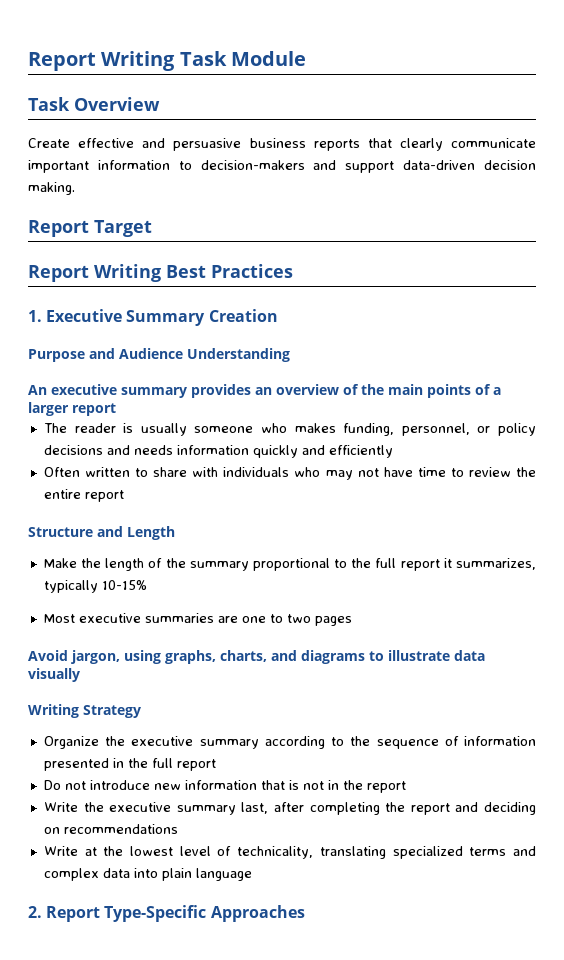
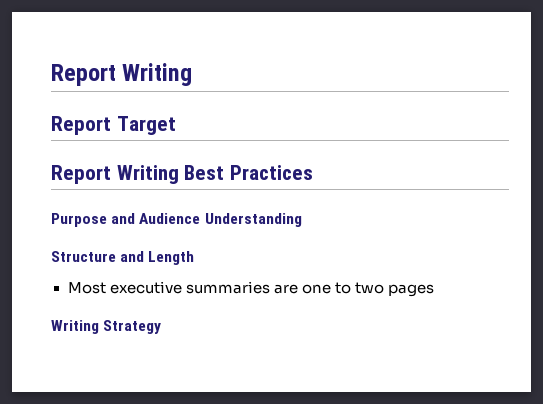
[28,51,306,71] [28,97,160,111] [28,138,536,151] [28,160,536,173] [28,182,75,195] Report Writing Task Module // Task Overview // Create effective and persuasive business reports that clearly communicate important information to decision-makers and support data-driven decision making. -> [51,63,193,86] Report Writing
[28,309,278,326] // 1. Executive Summary Creation -> (314, 172) none
[28,384,501,398] [28,402,116,416] [43,423,537,436] [43,445,393,458] [43,467,537,480] [43,489,124,502] [28,526,175,540] [43,558,537,571] [43,580,147,593] An executive summary provides an overview of the main points of a larger report // The reader is usually someone who makes funding, personnel, or policy decisions and needs information quickly and efficiently // Often written to share with individuals who may not have time to review the entire report // Structure and Length // Make the length of the summary proportional to the full report it summarizes, typically 10-15% -> [51,251,195,265] Structure and Length
[28,650,485,664] [28,668,80,682] [28,704,141,718] [43,736,536,749] [43,758,216,771] [43,780,406,793] [43,802,537,815] [43,824,178,834] [43,846,536,859] [43,868,252,881] [28,905,305,922] Avoid jargon, using graphs, charts, and diagrams to illustrate data visually // Writing Strategy // Organize the executive summary according to the sequence of information presented in the full report // Do not introduce new information that is not in the report // Write the executive summary last, after completing the report and deciding on recommendations // Write at the lowest level of technicality, translating specialized terms and complex data into plain language // 2. Report Type-Specific Approaches -> [51,320,162,334] Writing Strategy

